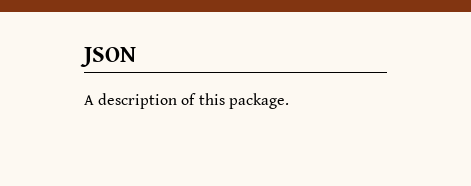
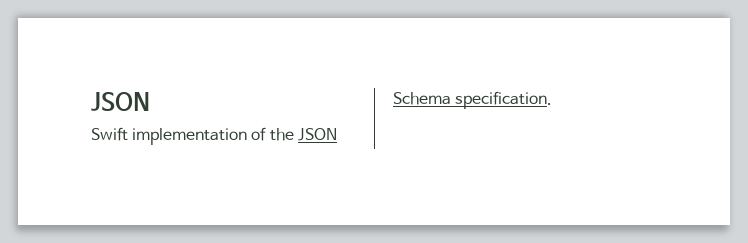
[84,93,289,109] A description of this package. -> [91,127,337,145] [393,91,553,109] Swift implementation of the JSON Schema specification.

